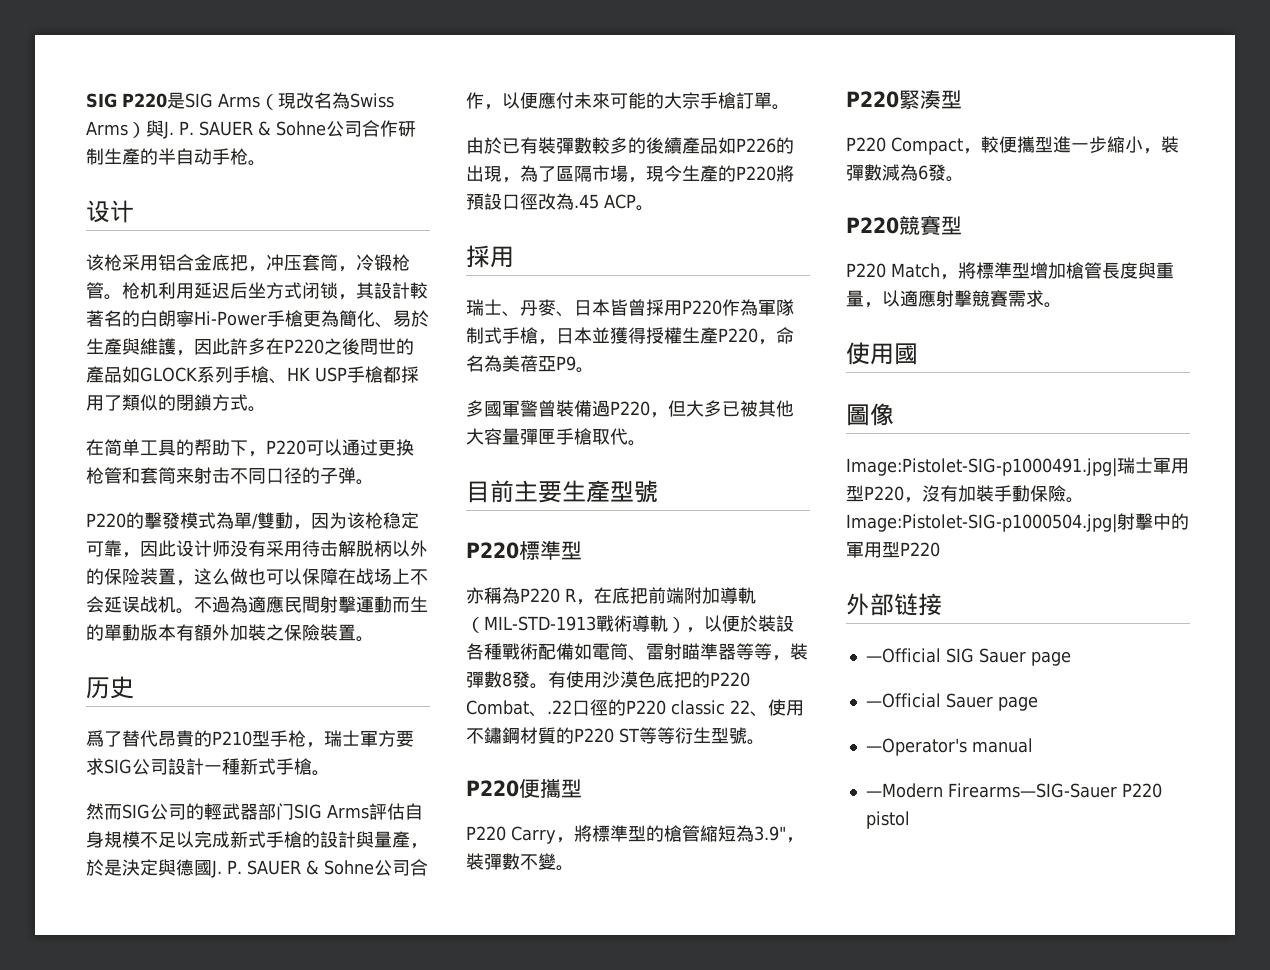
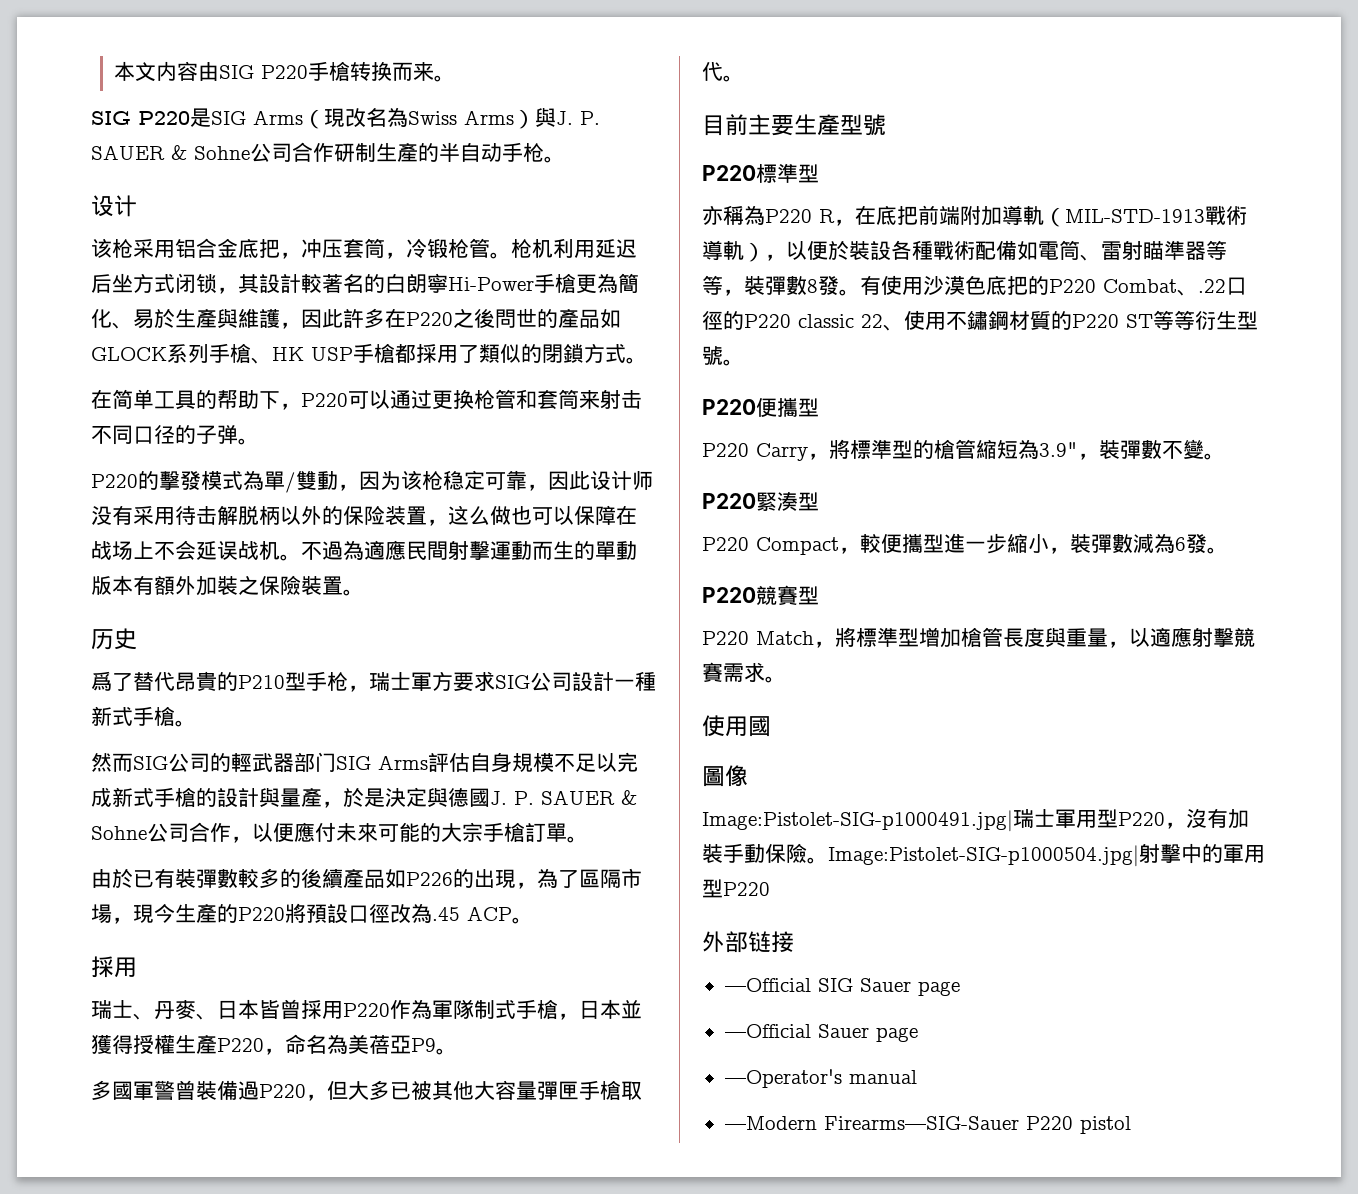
(86, 100) none -> [113,61,455,82] 本文内容由SIG P220手槍转换而来。 //

